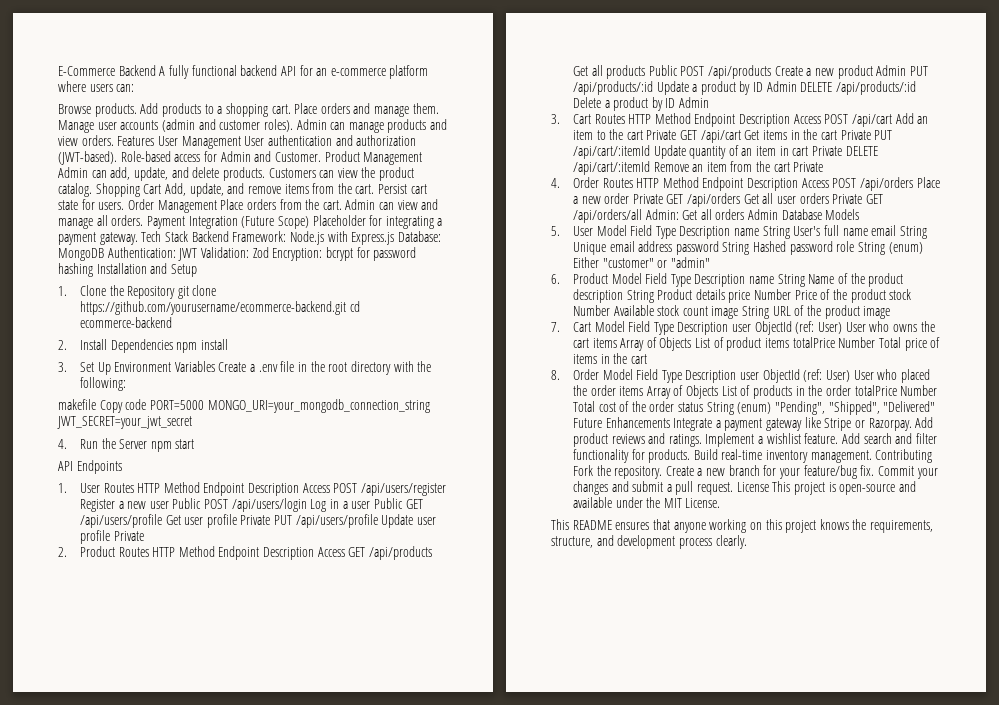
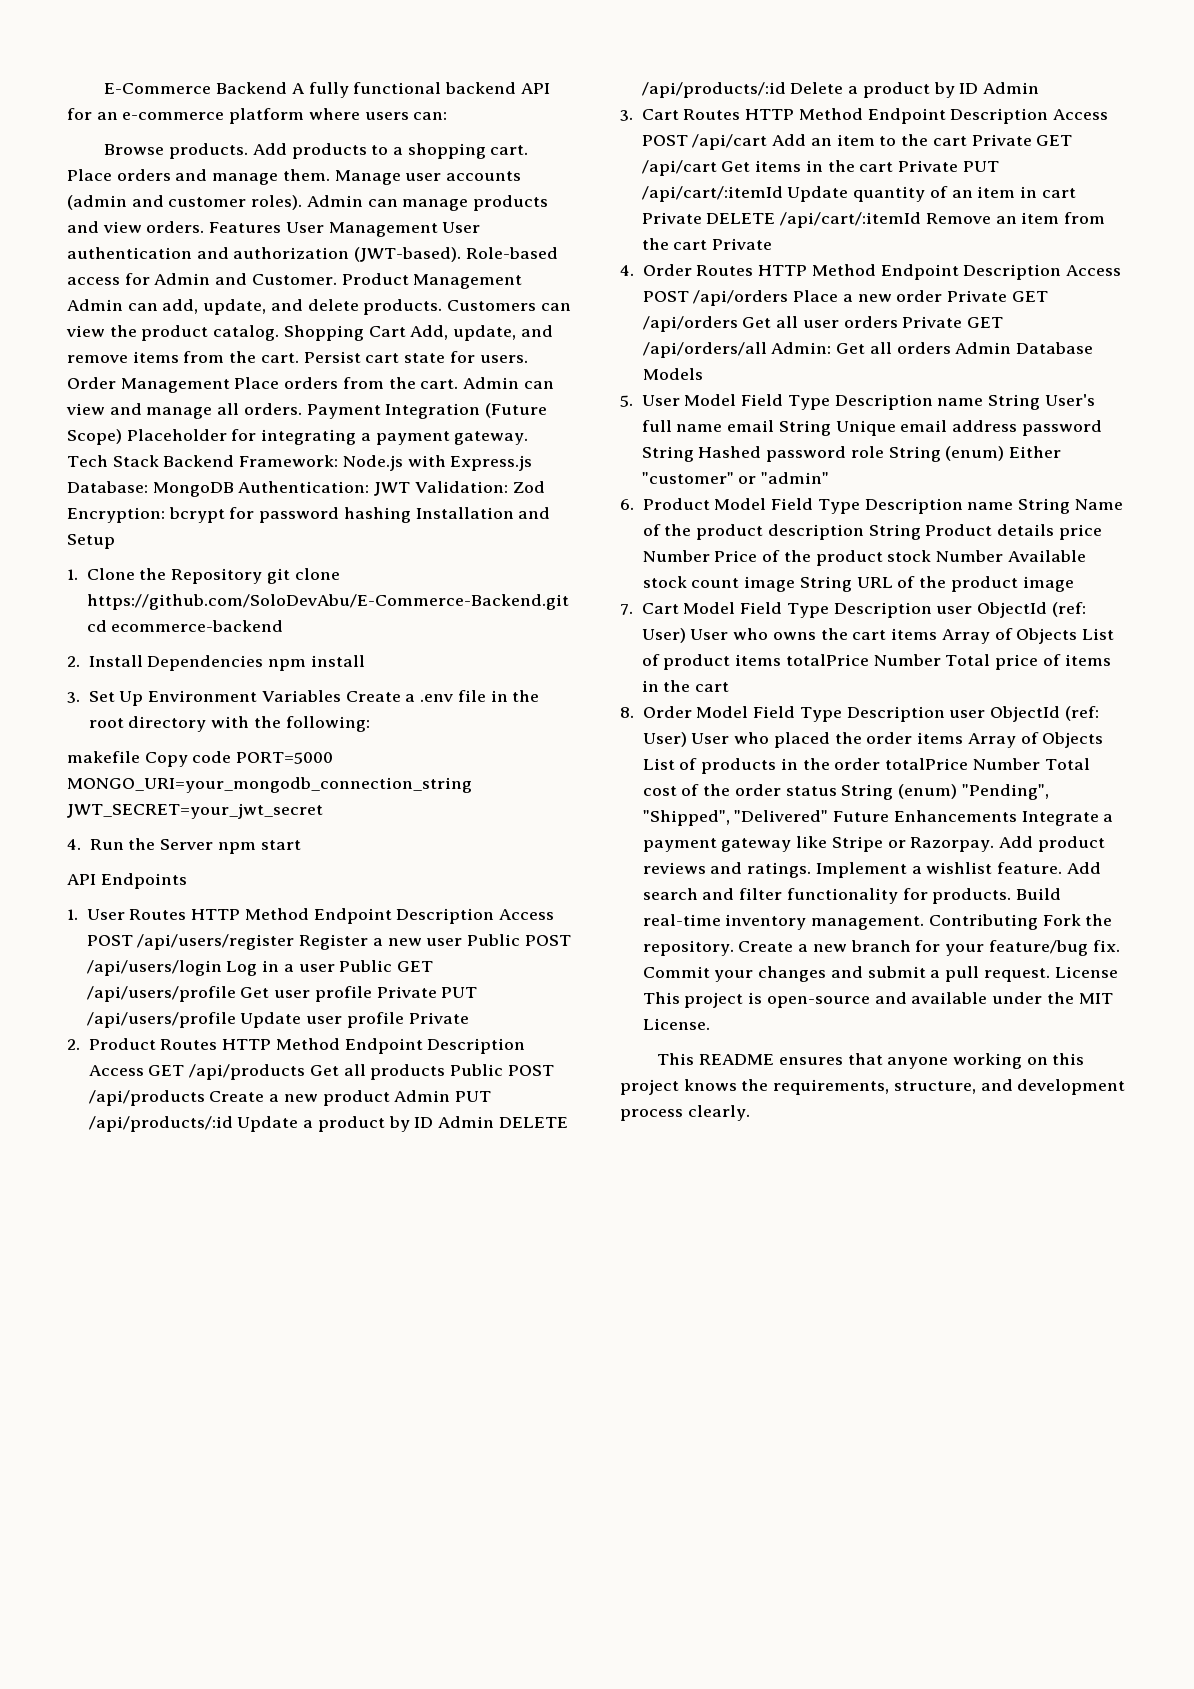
[79,301,346,315] https://github.com/yourusername/ecommerce-backend.git -> [86,594,569,610] https://github.com/SoloDevAbu/E-Commerce-Backend.git

